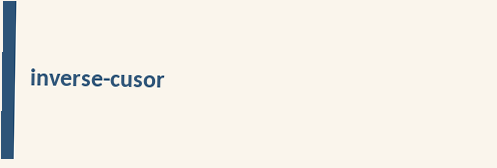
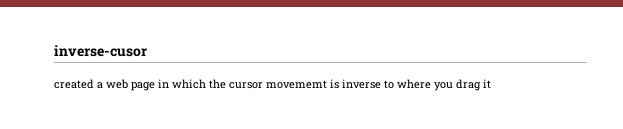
(166, 78) none -> [54,79,491,91] // created a web page in which the cursor movememt is inverse to where you drag it

